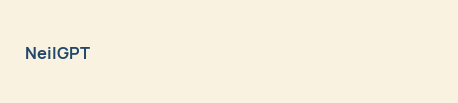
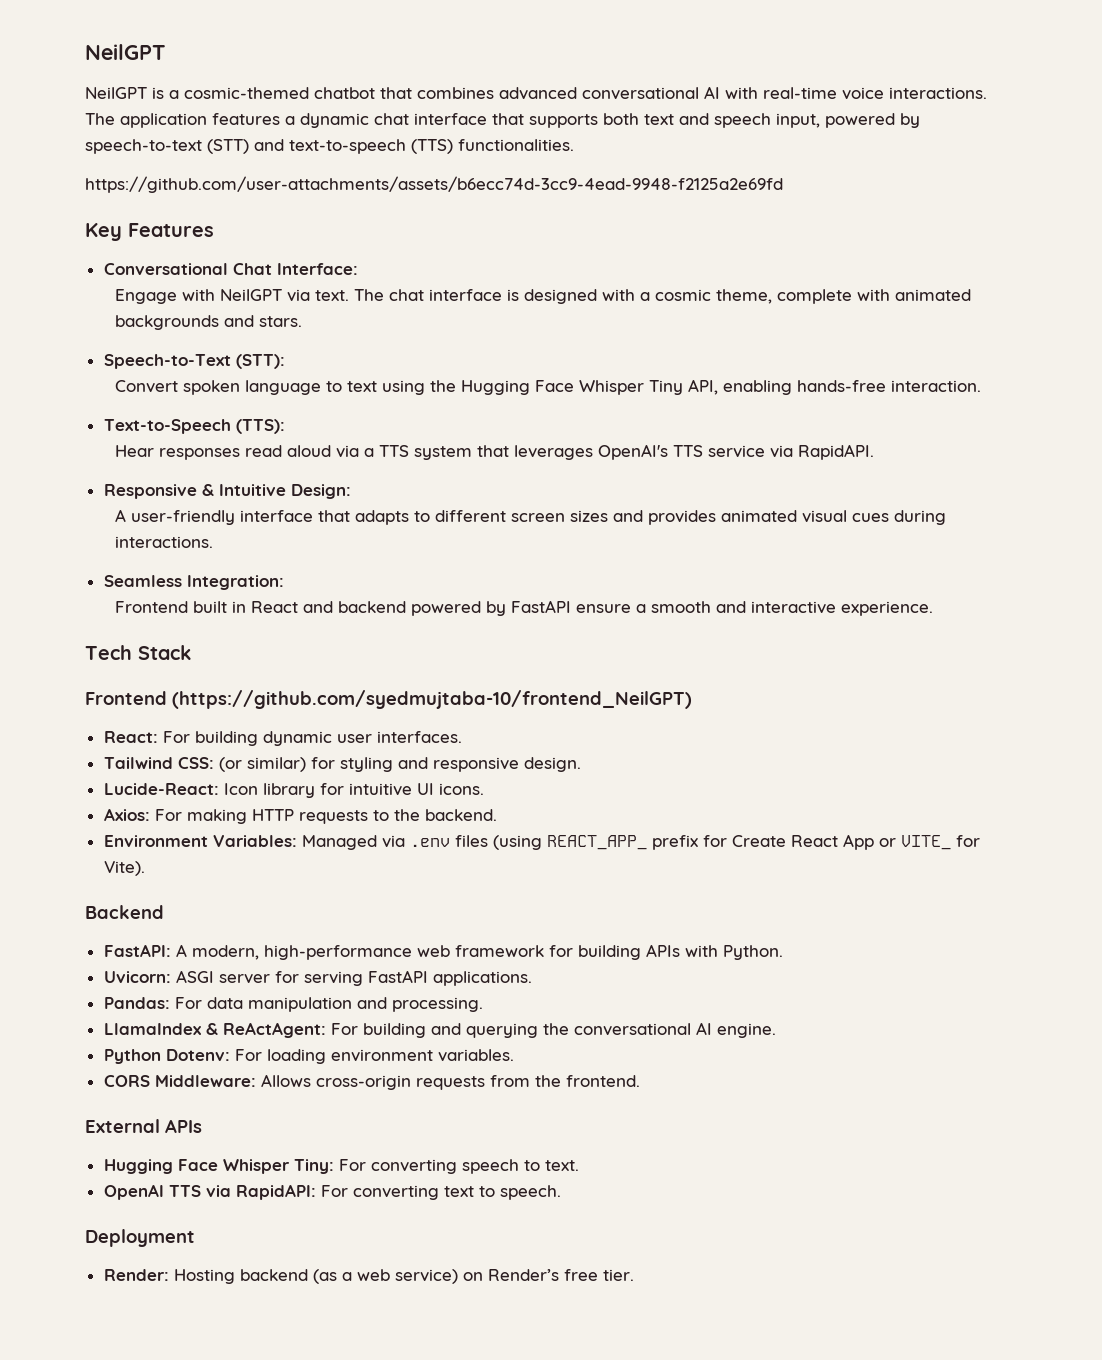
[25,47,90,59] NeilGPT -> [85,44,165,60] [85,86,987,100] [85,113,920,128] [85,139,574,154] [85,176,783,193] [85,223,214,241] [103,263,358,275] [114,289,971,304] [114,315,302,330] [103,354,285,369] [114,379,981,395] [103,419,285,434] [114,444,874,460] [103,484,351,499] [114,509,946,525] [114,536,213,548] [103,575,284,590] [114,600,933,616] [85,645,191,660] [85,690,692,709] [103,731,462,746] [103,757,581,772] [103,783,484,798] [103,808,497,824] [103,834,980,850] [103,861,145,876] [85,905,164,919] [103,944,783,960] [103,970,532,986] [103,997,483,1012] [103,1022,776,1038] [103,1049,514,1064] [103,1074,640,1090] [85,1119,202,1133] [103,1159,579,1174] [103,1184,561,1200] [85,1229,195,1247] [103,1269,634,1284] NeilGPT // NeilGPT is a cosmic-themed chatbot that combines advanced conversational AI with real-time voice interactions. The application features a dynamic chat interface that supports both text and speech input, powered by speech-to-text (STT) and text-to-speech (TTS) functionalities. // https://github.com/user-attachments/assets/b6ecc74d-3cc9-4ead-9948-f2125a2e69fd // Key Features // Conversational Chat Interface: // Engage with NeilGPT via text. The chat interface is designed with a cosmic theme, complete with animated backgrounds and stars. // Speech-to-Text (STT): // Convert spoken language to text using the Hugging Face Whisper Tiny API, enabling hands-free interaction. // Text-to-Speech (TTS): // Hear responses read aloud via a TTS system that leverages OpenAI's TTS service via RapidAPI. // Responsive & Intuitive Design: // A user-friendly interface that adapts to different screen sizes and provides animated visual cues during interactions. // Seamless Integration: // Frontend built in React and backend powered by FastAPI ensure a smooth and interactive experience. // Tech Stack // Frontend (https://github.com/syedmujtaba-10/frontend_NeilGPT) // React: For building dynamic user interfaces. // Tailwind CSS: (or similar) for styling and responsive design. // Lucide-React: Icon library for intuitive UI icons. // Axios: For making HTTP requests to the backend. // Environment Variables: Managed via .env files (using REACT_APP_ prefix for Create React App or VITE_ for Vite). // Backend // FastAPI: A modern, high-performance web framework for building APIs with Python. // Uvicorn: ASGI server for serving FastAPI applications. // Pandas: For data manipulation and processing. // LlamaIndex & ReActAgent: For building and querying the conversational AI engine. // Python Dotenv: For loading environment variables. // CORS Middleware: Allows cross-origin requests from the frontend. // External APIs // Hugging Face Whisper Tiny: For converting speech to text. // OpenAI TTS via RapidAPI: For converting text to speech. // Deployment // Render: Hosting backend (as a web service) on Render’s free tier.

